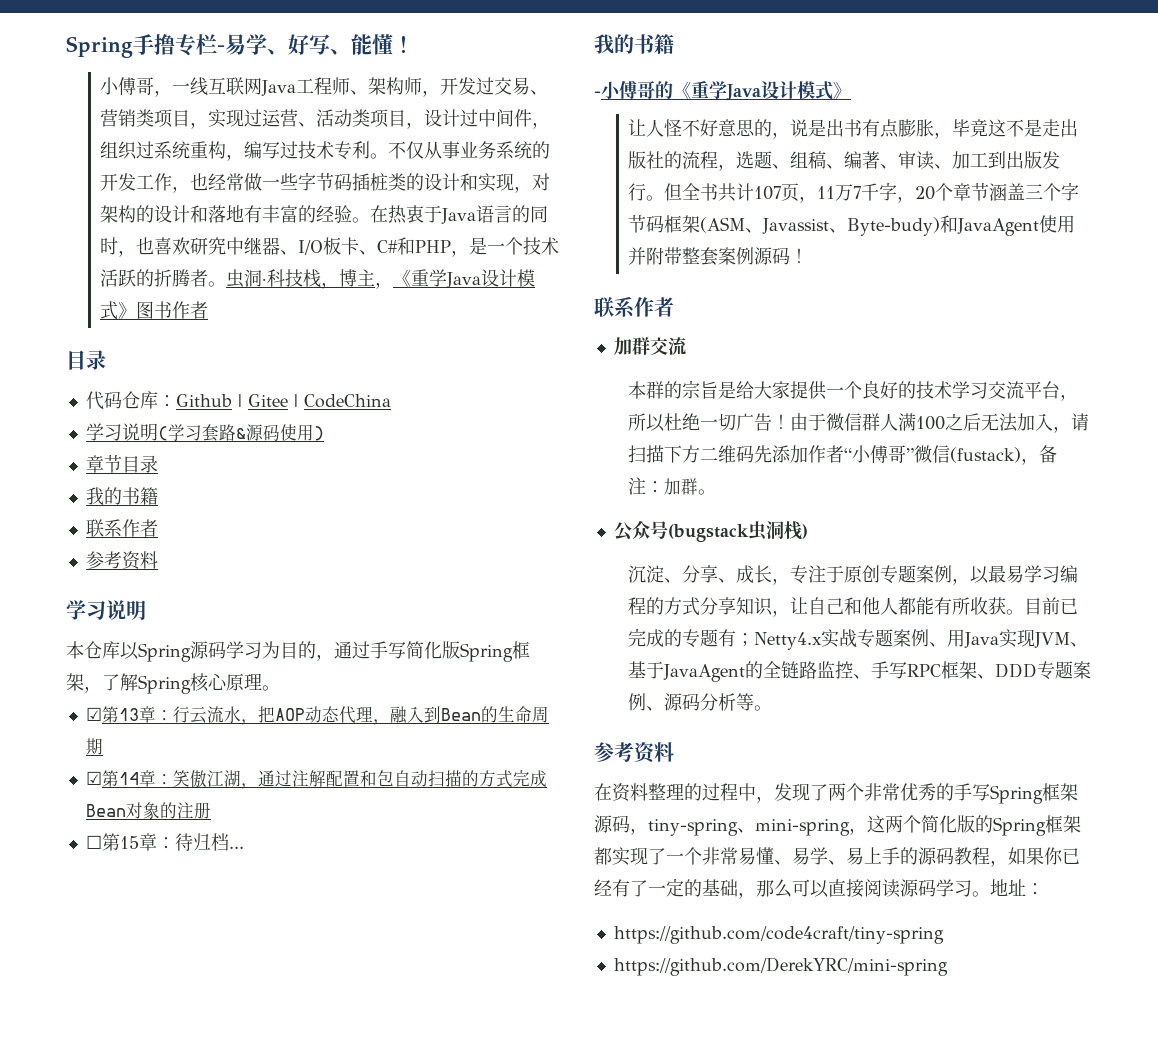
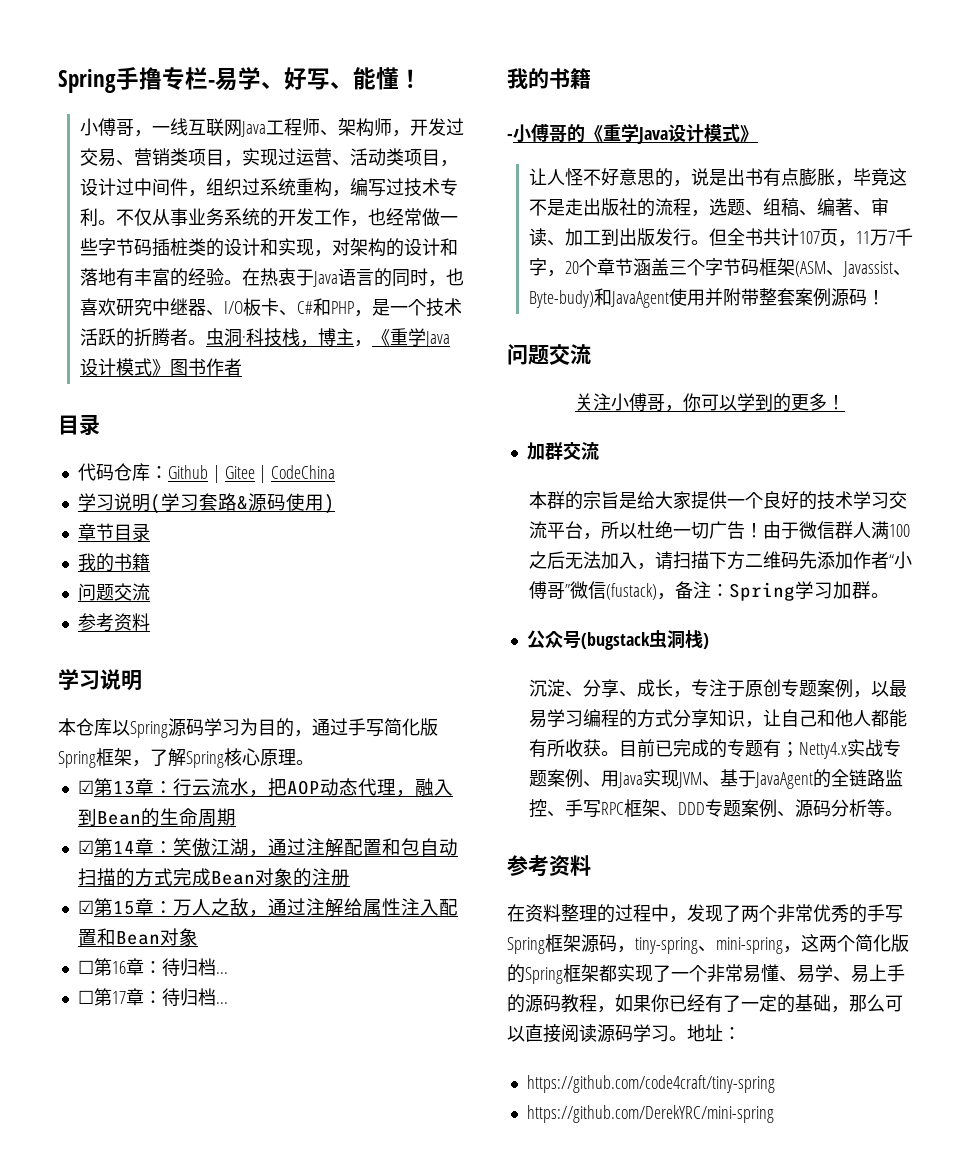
[85,519,158,537] 联系作者 -> [77,583,150,601] 问题交流
[85,833,139,851] ☐第15 -> [77,898,458,917] [77,928,198,946] [77,958,228,977] [77,988,126,1006] ☑第15章：万人之敌，通过注解给属性注入配置和Bean对象 // ☐第16章：待归档... // ☐第17
[594,296,674,318] 联系作者 -> [507,344,591,365] [575,393,845,412] 问题交流 // 关注小傅哥，你可以学到的更多！
(665, 487) none -> [728,581,833,601] Spring学习

